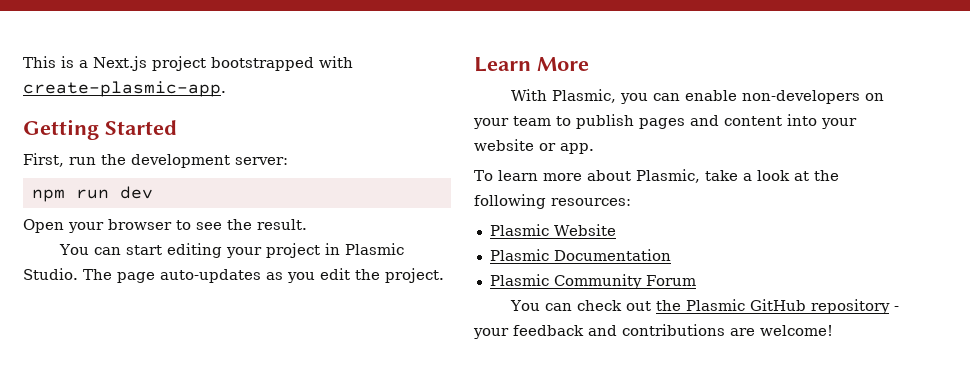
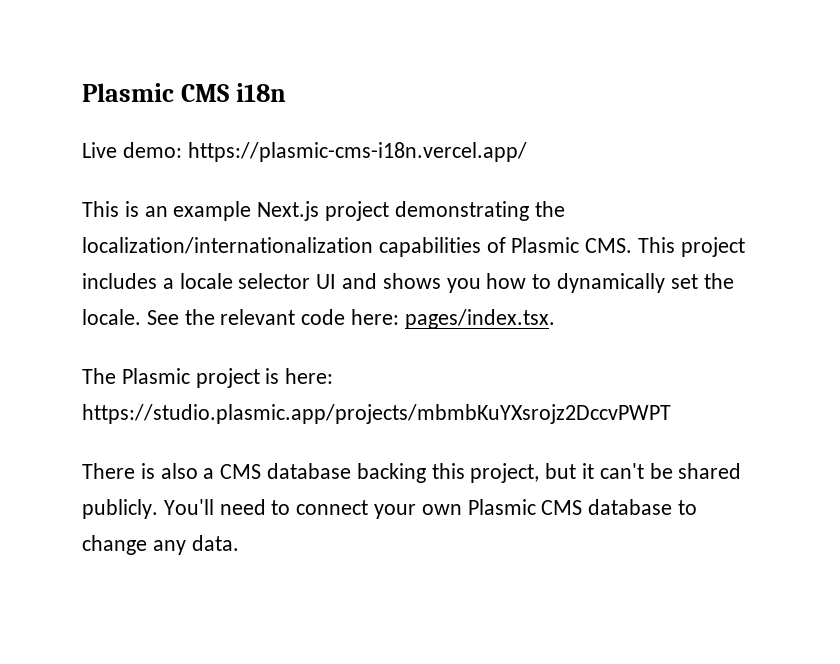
[23,56,353,71] [23,81,226,97] [23,119,177,140] [23,153,288,168] [31,186,153,202] [23,219,307,233] [58,243,404,258] [23,268,444,283] [474,57,589,72] [510,89,884,104] [473,114,857,129] [474,139,594,154] [474,169,839,183] [474,194,631,209] [489,224,616,236] [489,249,671,261] [489,274,696,289] [509,299,899,314] [473,324,833,339] This is a Next.js project bootstrapped with create-plasmic-app. // Getting Started // First, run the development server: // npm run dev // Open your browser to see the result. // You can start editing your project in Plasmic Studio. The page auto-updates as you edit the project. // Learn More // With Plasmic, you can enable non-developers on your team to publish pages and content into your website or app. // To learn more about Plasmic, take a look at the following resources: // Plasmic Website // Plasmic Documentation // Plasmic Community Forum // You can check out the Plasmic GitHub repository - your feedback and contributions are welcome! -> [82,83,287,102] [82,142,527,162] [82,201,565,221] [82,237,745,257] [82,273,734,293] [82,309,555,329] [82,368,334,388] [82,404,671,424] [82,463,742,483] [82,499,698,519] [82,535,239,555] Plasmic CMS i18n // Live demo: https://plasmic-cms-i18n.vercel.app/ // This is an example Next.js project demonstrating the localization/internationalization capabilities of Plasmic CMS. This project includes a locale selector UI and shows you how to dynamically set the locale. See the relevant code here: pages/index.tsx. // The Plasmic project is here: https://studio.plasmic.app/projects/mbmbKuYXsrojz2DccvPWPT // There is also a CMS database backing this project, but it can't be shared publicly. You'll need to connect your own Plasmic CMS database to change any data.

